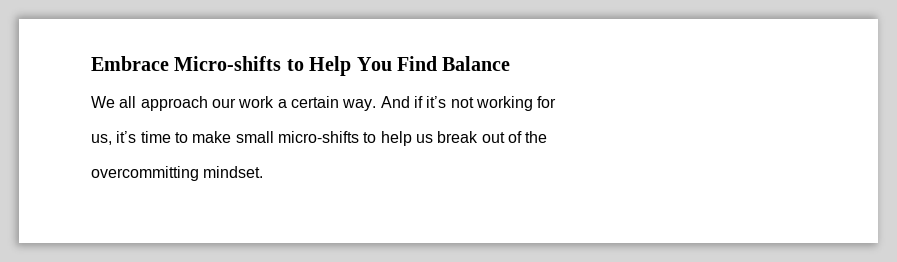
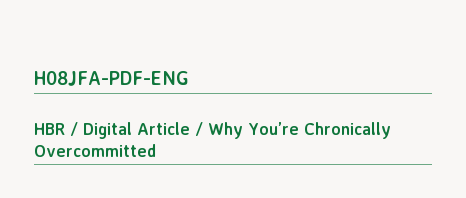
[91,56,511,76] [91,96,557,111] [91,131,548,146] [91,166,264,181] Embrace Micro-shifts to Help You Find Balance // We all approach our work a certain way. And if it’s not working for // us, it’s time to make small micro-shifts to help us break out of the // overcommitting mindset. -> [34,71,189,86] [34,122,391,139] [34,144,156,157] H08JFA-PDF-ENG // HBR / Digital Article / Why You’re Chronically Overcommitted

